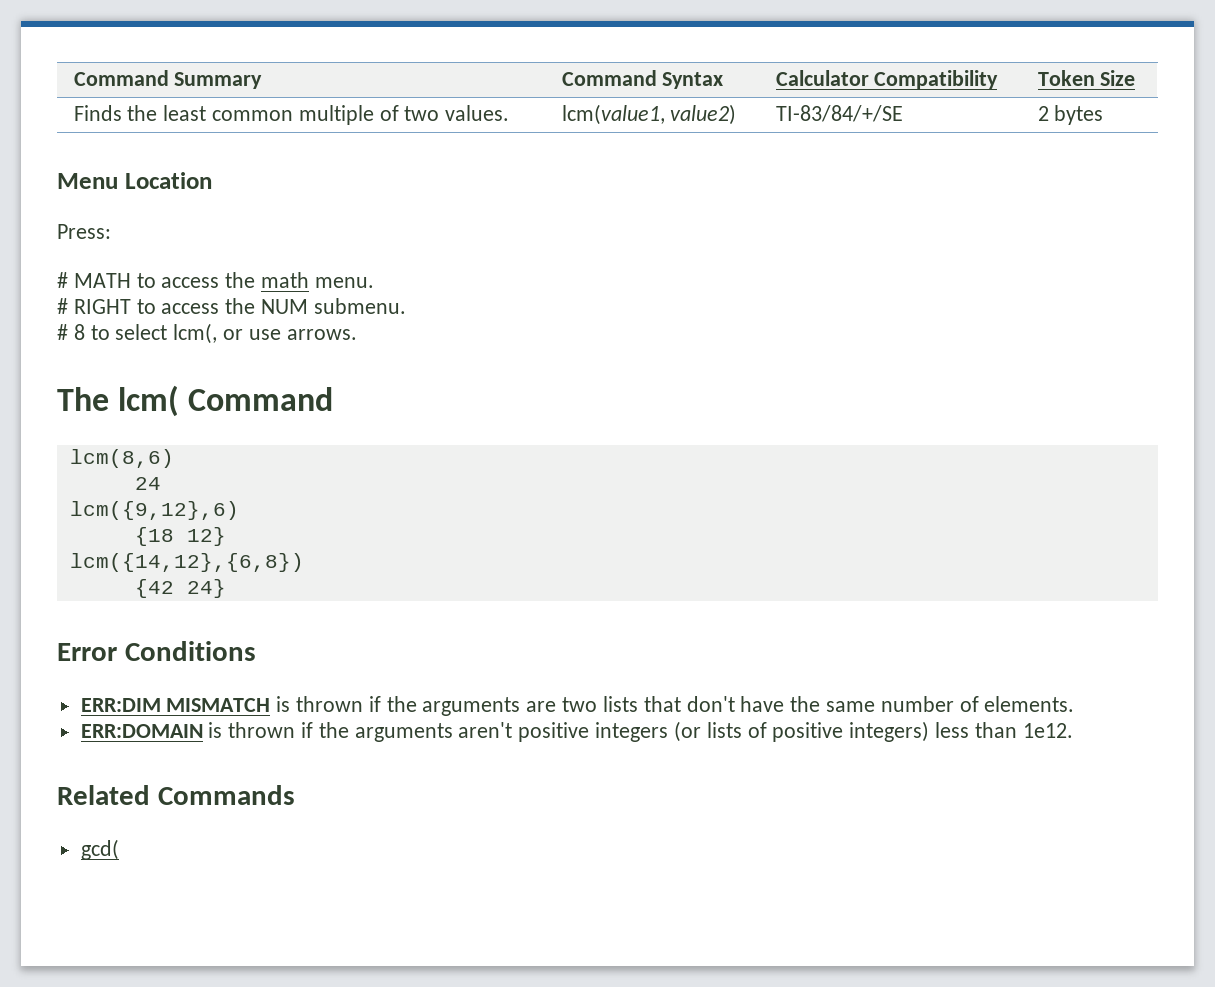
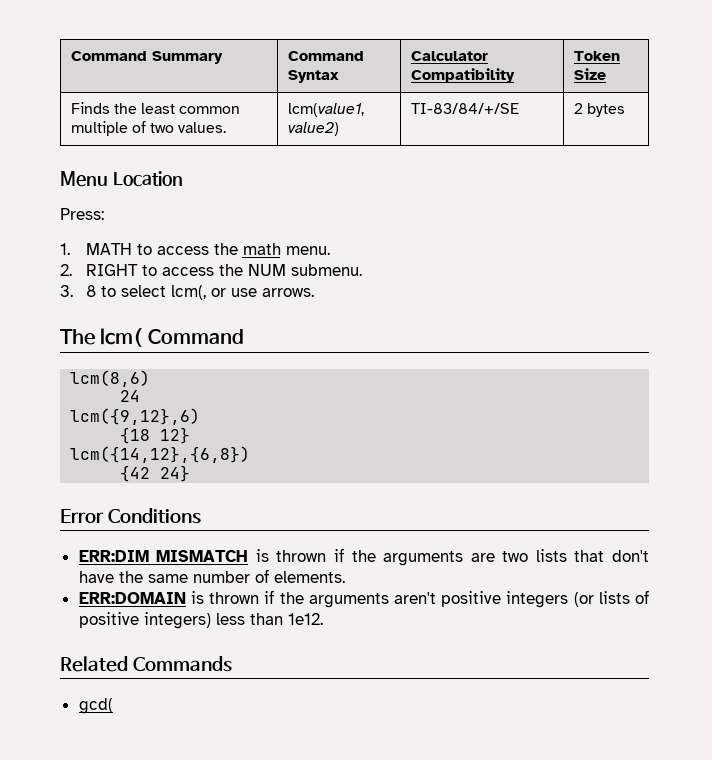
[57,272,68,288] # -> [60,243,70,255] 1.
[57,298,68,314] # -> [60,264,72,276] 2.
[57,324,68,340] # -> [60,285,73,297] 3.

